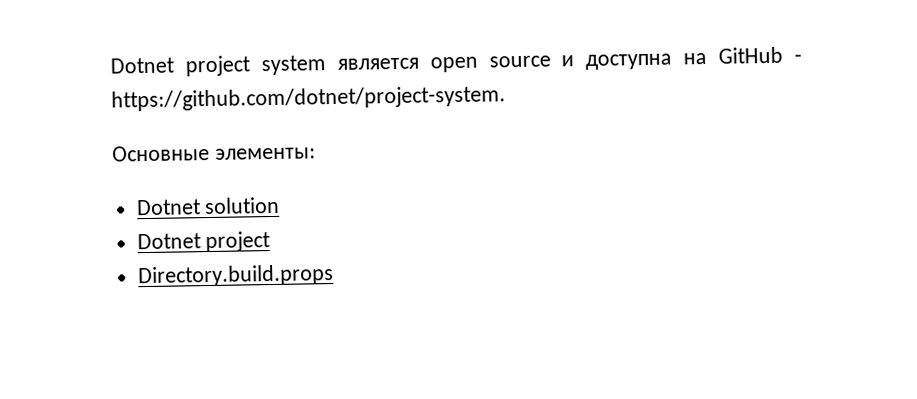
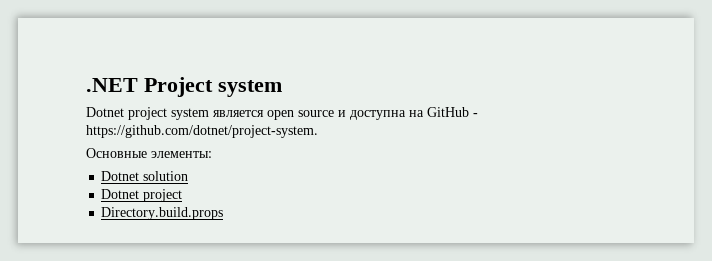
(110, 65) none -> [86,77,282,97] .NET Project system //

